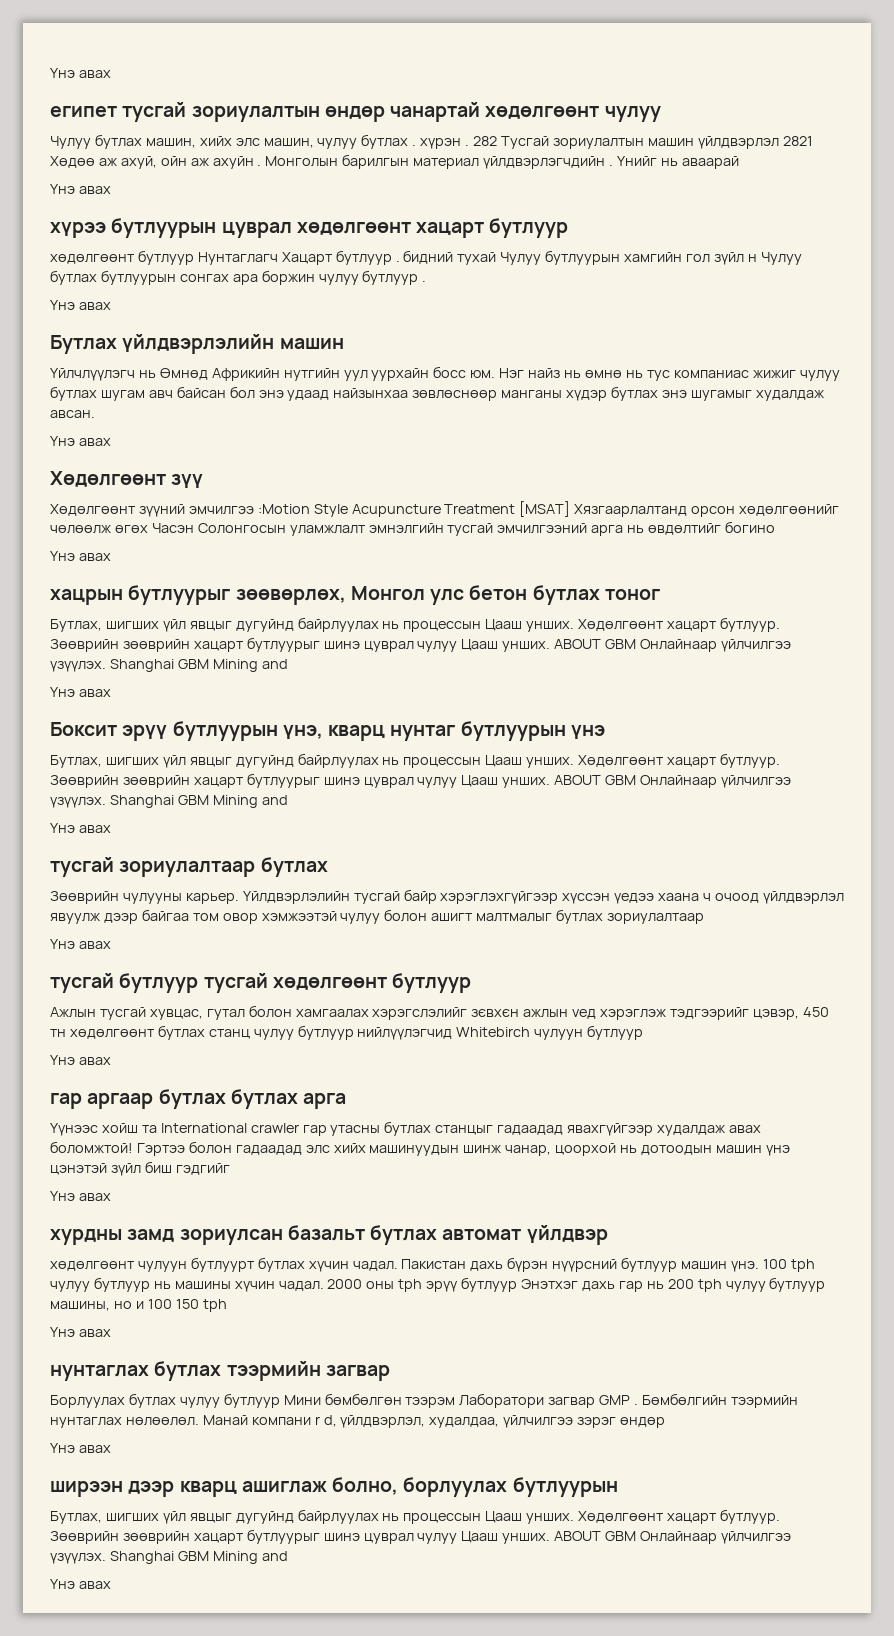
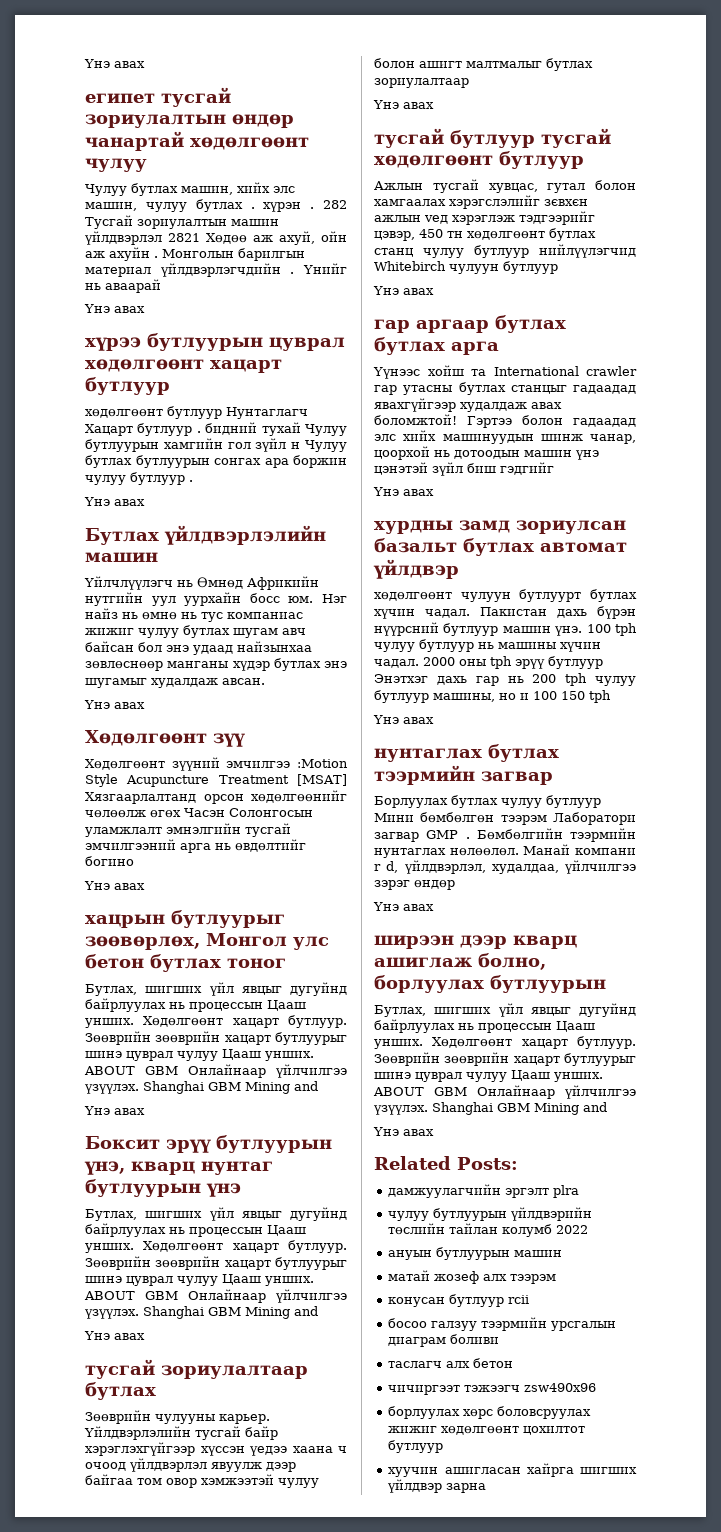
(111, 1585) none -> [374,1156,518,1170] [388,1184,580,1198] [388,1207,593,1221] [388,1223,589,1237] [388,1247,563,1260] [388,1270,557,1284] [388,1294,530,1307] [388,1317,617,1331] [388,1334,500,1347] [388,1358,514,1368] [388,1383,597,1395] [388,1406,592,1419] [388,1426,586,1435] [388,1440,444,1453] [388,1463,637,1477] [387,1479,487,1493] // Related Posts: // дамжуулагчийн эргэлт plra // чулуу бутлуурын үйлдвэрийн төслийн тайлан колумб 2022 // ануын бутлуурын машин // матай жозеф алх тээрэм // конусан бутлуур rcii // босоо галзуу тээрмийн урсгалын диаграм боливи // таслагч алх бетон // чичиргээт тэжээгч zsw490x96 // борлуулах хөрс боловсруулах жижиг хөдөлгөөнт цохилтот бутлуур // хуучин ашигласан хайрга шигших үйлдвэр зарна

